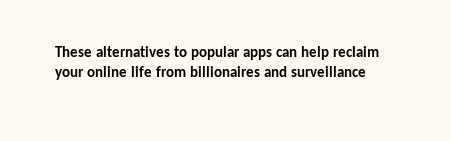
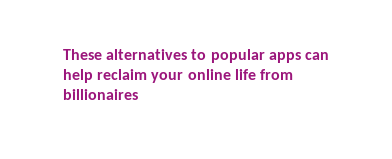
[264,66,367,77] and surveillance -> (138, 94) none

